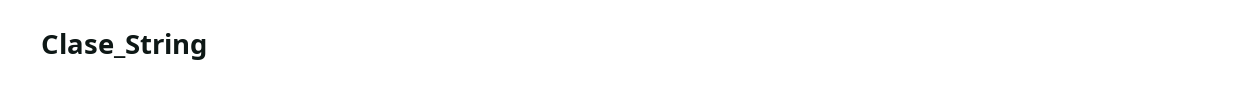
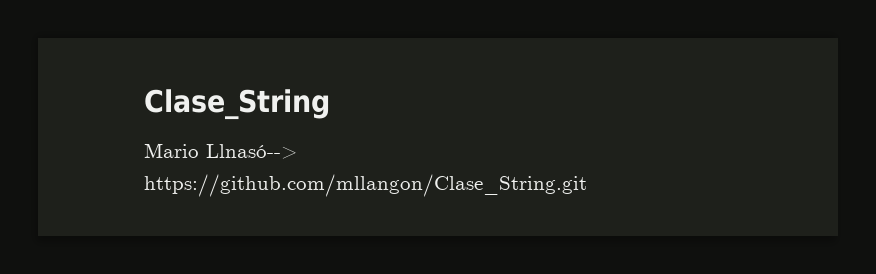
(207, 46) none -> [144,143,297,159] [144,174,587,197] // Mario Llnasó--> https://github.com/mllangon/Clase_String.git

